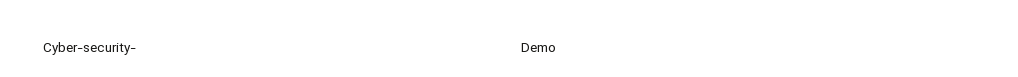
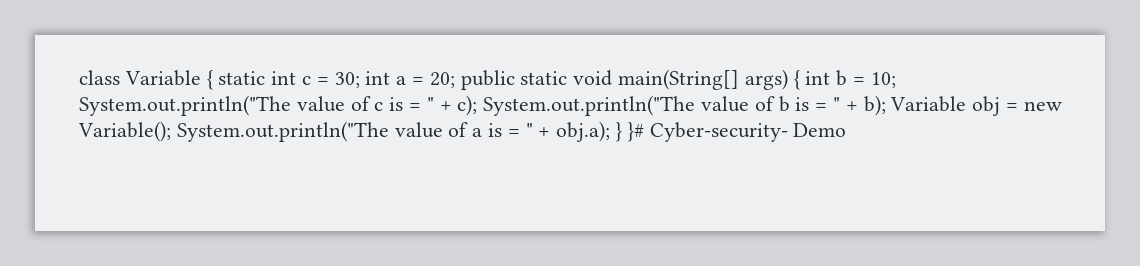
(43, 48) none -> [79,69,896,90] [79,95,1062,116] [78,121,644,142] class Variable { static int c = 30; int a = 20; public static void main(String[] args) { int b = 10; System.out.println("The value of c is = " + c); System.out.println("The value of b is = " + b); Variable obj = new Variable(); System.out.println("The value of a is = " + obj.a); } }#
(136, 48) // -> (788, 132) none

